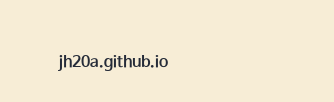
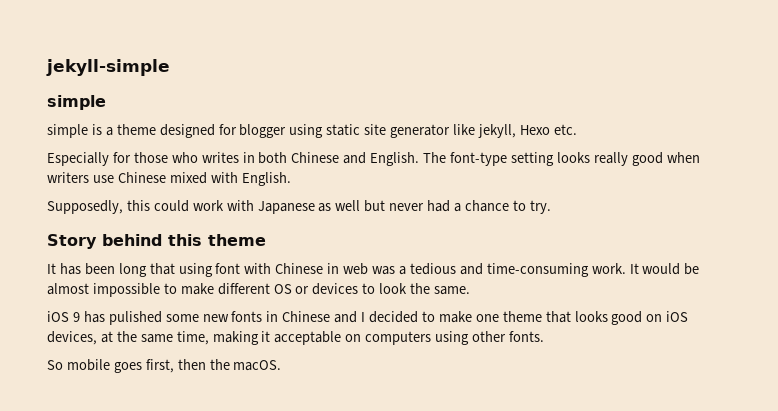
[58,54,168,72] jh20a.github.io -> [46,59,170,76] [47,95,106,110] [47,124,577,138] [47,152,700,166] [47,172,291,186] [47,200,551,214] [47,234,266,249] [47,263,700,277] [47,283,471,297] [47,311,689,325] [47,331,544,345] [47,359,282,373] jekyll-simple // simple // simple is a theme designed for blogger using static site generator like jekyll, Hexo etc. // Especially for those who writes in both Chinese and English. The font-type setting looks really good when writers use Chinese mixed with English. // Supposedly, this could work with Japanese as well but never had a chance to try. // Story behind this theme // It has been long that using font with Chinese in web was a tedious and time-consuming work. It would be almost impossible to make different OS or devices to look the same. // iOS 9 has pulished some new fonts in Chinese and I decided to make one theme that looks good on iOS devices, at the same time, making it acceptable on computers using other fonts. // So mobile goes first, then the macOS.

